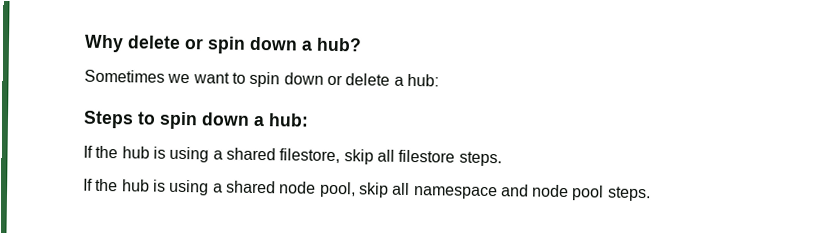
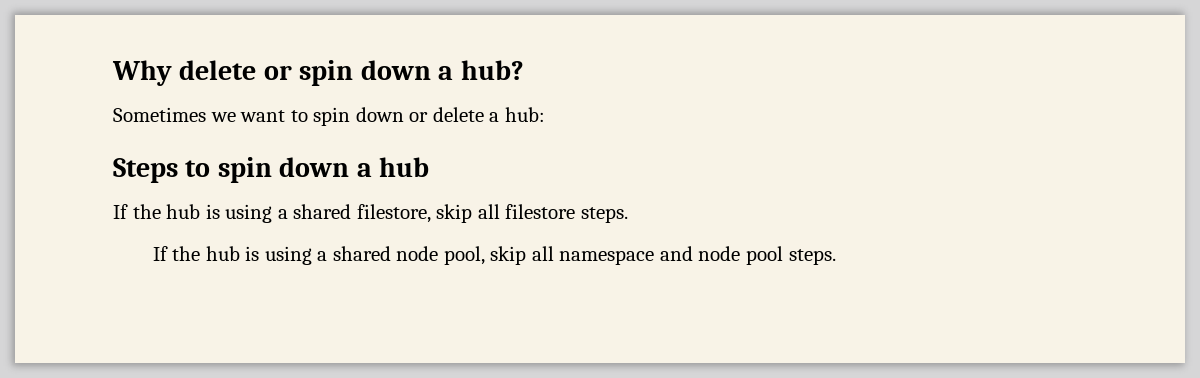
[268,113,309,127] hub: -> [379,157,430,177] hub

